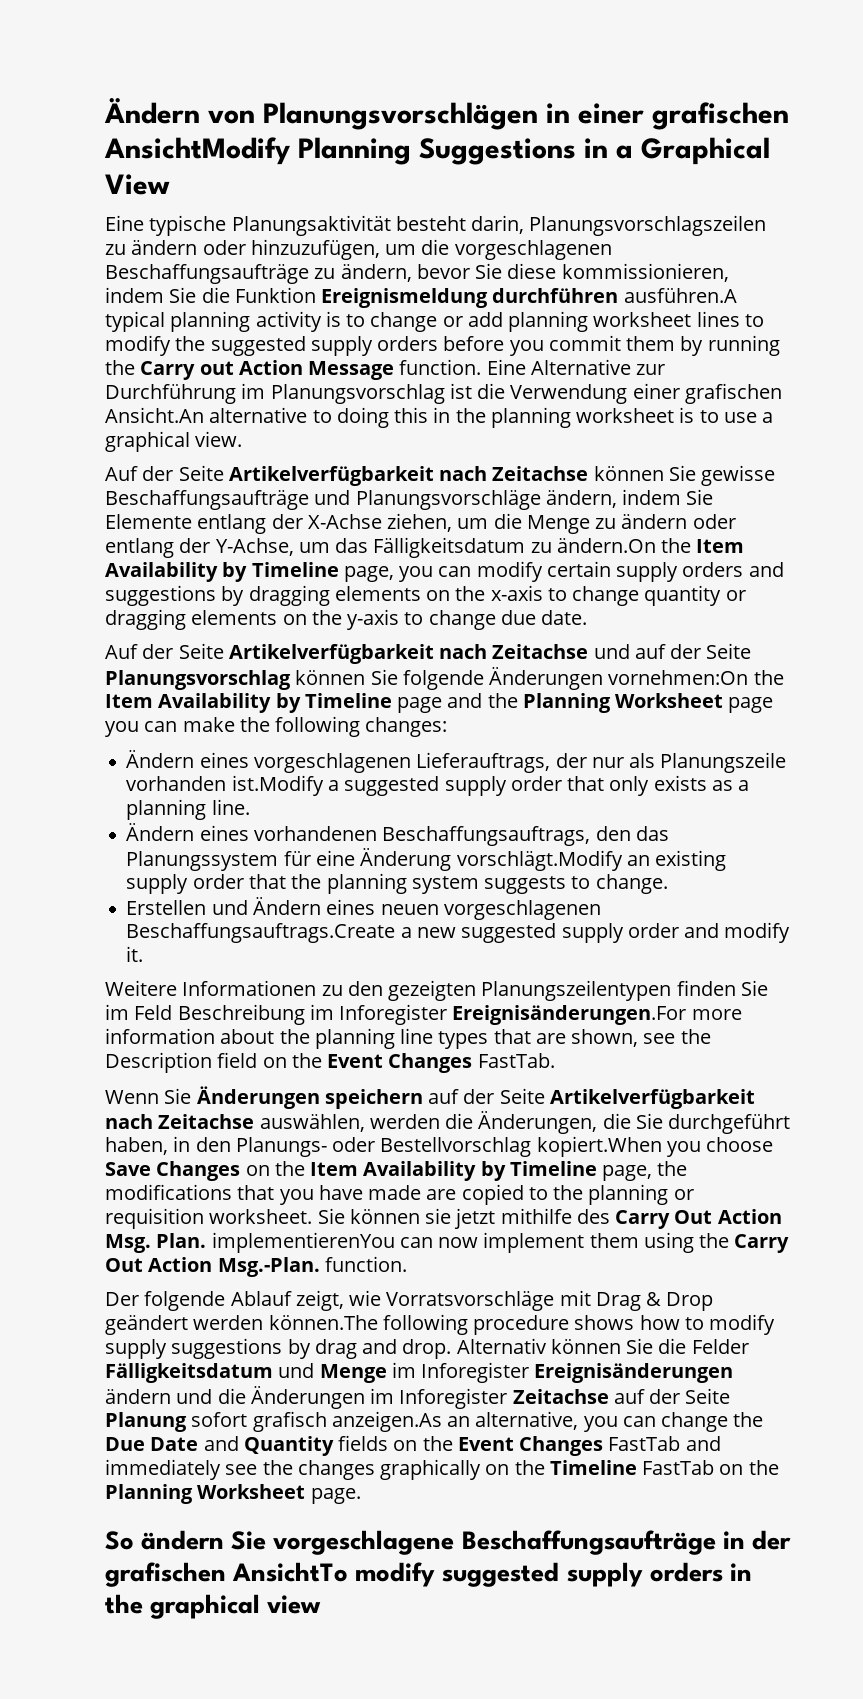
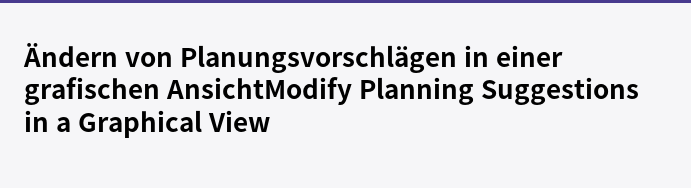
[105,215,767,236] [105,239,612,260] [105,263,729,284] [105,287,737,308] [105,311,764,332] [105,335,780,356] [105,359,666,380] [105,383,782,404] [105,407,774,428] [105,431,243,452] [105,465,776,486] [105,489,714,510] [105,513,736,534] [105,537,745,558] [105,561,784,582] [105,585,746,606] [105,609,588,630] [105,643,752,664] [105,667,784,690] [105,693,774,713] [105,716,448,737] [126,750,787,773] [126,775,750,796] [126,799,250,820] [126,823,669,846] [126,848,727,871] [126,873,668,894] [126,897,601,920] [126,922,791,943] [126,946,144,962] [105,980,768,1001] [105,1004,742,1025] [105,1028,711,1049] [105,1052,555,1073] [105,1086,755,1109] [105,1111,791,1134] [105,1136,774,1157] [105,1161,688,1181] [105,1184,694,1205] [105,1208,782,1229] [105,1232,790,1253] [105,1256,407,1277] [105,1290,714,1311] [105,1314,776,1335] [105,1338,749,1359] [105,1362,734,1383] [105,1386,731,1409] [105,1411,764,1432] [105,1435,721,1456] [105,1459,779,1480] [105,1484,361,1504] [105,1530,791,1555] [105,1562,752,1587] [105,1594,322,1619] // Eine typische Planungsaktivität besteht darin, Planungsvorschlagszeilen zu ändern oder hinzuzufügen, um die vorgeschlagenen Beschaffungsaufträge zu ändern, bevor Sie diese kommissionieren, indem Sie die Funktion Ereignismeldung durchführen ausführen.A typical planning activity is to change or add planning worksheet lines to modify the suggested supply orders before you commit them by running the Carry out Action Message function. Eine Alternative zur Durchführung im Planungsvorschlag ist die Verwendung einer grafischen Ansicht.An alternative to doing this in the planning worksheet is to use a graphical view. // Auf der Seite Artikelverfügbarkeit nach Zeitachse können Sie gewisse Beschaffungsaufträge und Planungsvorschläge ändern, indem Sie Elemente entlang der X-Achse ziehen, um die Menge zu ändern oder entlang der Y-Achse, um das Fälligkeitsdatum zu ändern.On the Item Availability by Timeline page, you can modify certain supply orders and suggestions by dragging elements on the x-axis to change quantity or dragging elements on the y-axis to change due date. // Auf der Seite Artikelverfügbarkeit nach Zeitachse und auf der Seite Planungsvorschlag können Sie folgende Änderungen vornehmen:On the Item Availability by Timeline page and the Planning Worksheet page you can make the following changes: // Ändern eines vorgeschlagenen Lieferauftrags, der nur als Planungszeile vorhanden ist.Modify a suggested supply order that only exists as a planning line. // Ändern eines vorhandenen Beschaffungsauftrags, den das Planungssystem für eine Änderung vorschlägt.Modify an existing supply order that the planning system suggests to change. // Erstellen und Ändern eines neuen vorgeschlagenen Beschaffungsauftrags.Create a new suggested supply order and modify it. // Weitere Informationen zu den gezeigten Planungszeilentypen finden Sie im Feld Beschreibung im Inforegister Ereignisänderungen.For more information about the planning line types that are shown, see the Description field on the Event Changes FastTab. // Wenn Sie Änderungen speichern auf der Seite Artikelverfügbarkeit nach Zeitachse auswählen, werden die Änderungen, die Sie durchgeführt haben, in den Planungs- oder Bestellvorschlag kopiert.When you choose Save Changes on the Item Availability by Timeline page, the modifications that you have made are copied to the planning or requisition worksheet. Sie können sie jetzt mithilfe des Carry Out Action Msg. Plan. implementierenYou can now implement them using the Carry Out Action Msg.-Plan. function. // Der folgende Ablauf zeigt, wie Vorratsvorschläge mit Drag & Drop geändert werden können.The following procedure shows how to modify supply suggestions by drag and drop. Alternativ können Sie die Felder Fälligkeitsdatum und Menge im Inforegister Ereignisänderungen ändern und die Änderungen im Inforegister Zeitachse auf der Seite Planung sofort grafisch anzeigen.As an alternative, you can change the Due Date and Quantity fields on the Event Changes FastTab and immediately see the changes graphically on the Timeline FastTab on the Planning Worksheet page. // So ändern Sie vorgeschlagene Beschaffungsaufträge in der grafischen AnsichtTo modify suggested supply orders in the graphical view -> (271, 121) none

